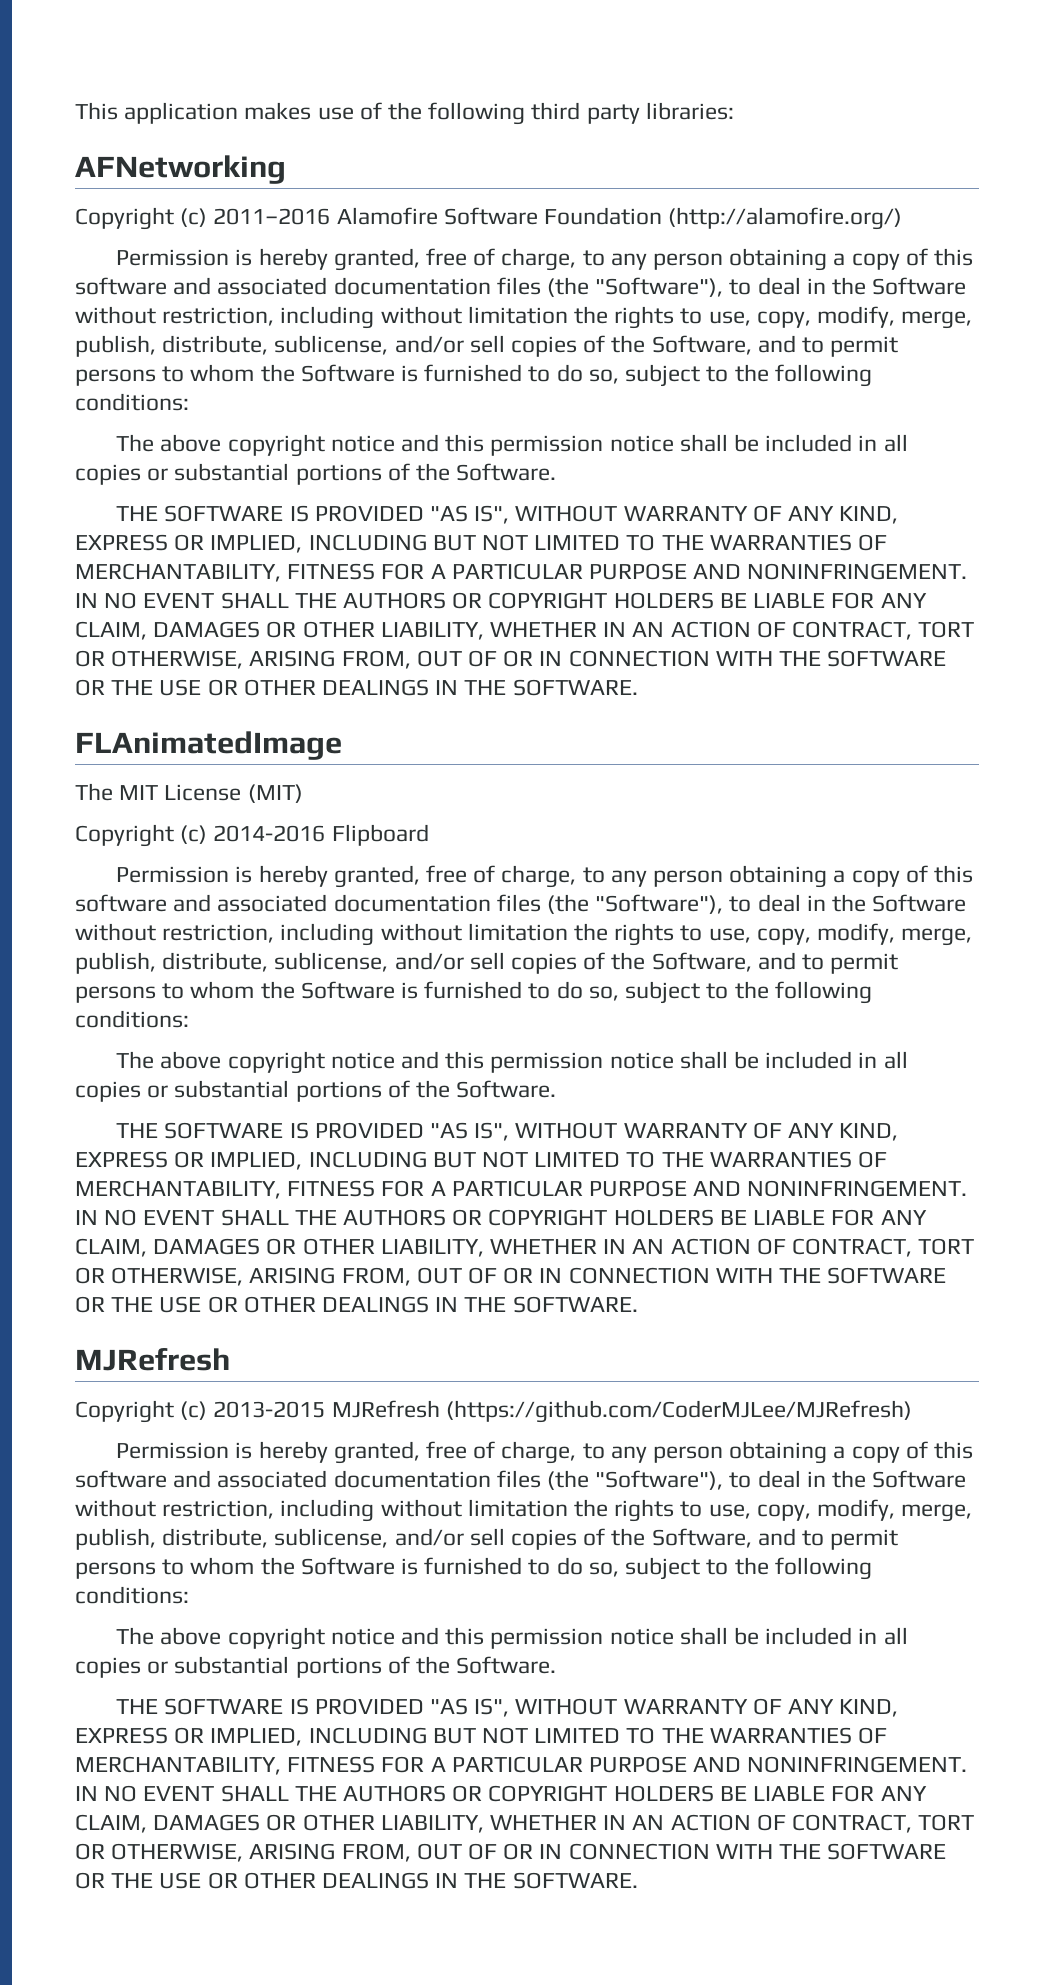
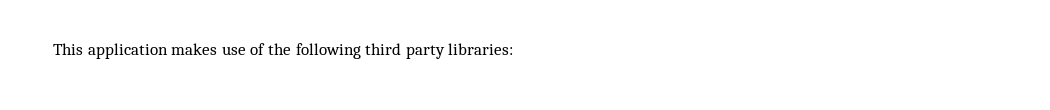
[75,155,286,184] [75,207,903,230] [116,248,974,271] [75,277,967,297] [75,306,973,329] [75,335,899,357] [75,364,872,387] [75,393,189,411] [116,434,908,457] [75,463,557,485] [116,505,899,524] [75,534,888,553] [75,563,968,582] [75,592,927,609] [75,621,975,640] [75,650,947,669] [75,679,638,696] [75,731,342,760] [75,783,303,803] [75,824,429,847] [116,865,974,888] [75,894,967,914] [75,923,973,946] [75,952,899,974] [75,981,872,1004] [75,1010,189,1028] [116,1051,908,1074] [75,1080,557,1102] [116,1122,899,1141] [75,1151,888,1170] [75,1180,968,1199] [75,1209,927,1226] [75,1238,975,1257] [75,1267,947,1286] [75,1296,638,1313] [75,1348,230,1371] [75,1400,912,1423] [116,1441,974,1464] [75,1470,967,1490] [75,1499,973,1522] [75,1528,899,1550] [75,1557,872,1580] [75,1586,189,1604] [116,1627,908,1650] [75,1656,557,1678] [116,1698,899,1717] [75,1727,888,1746] [75,1756,968,1775] [75,1785,927,1802] [75,1814,975,1833] [75,1843,947,1862] [75,1872,638,1889] // AFNetworking // Copyright (c) 2011–2016 Alamofire Software Foundation (http://alamofire.org/) // Permission is hereby granted, free of charge, to any person obtaining a copy of this software and associated documentation files (the "Software"), to deal in the Software without restriction, including without limitation the rights to use, copy, modify, merge, publish, distribute, sublicense, and/or sell copies of the Software, and to permit persons to whom the Software is furnished to do so, subject to the following conditions: // The above copyright notice and this permission notice shall be included in all copies or substantial portions of the Software. // THE SOFTWARE IS PROVIDED "AS IS", WITHOUT WARRANTY OF ANY KIND, EXPRESS OR IMPLIED, INCLUDING BUT NOT LIMITED TO THE WARRANTIES OF MERCHANTABILITY, FITNESS FOR A PARTICULAR PURPOSE AND NONINFRINGEMENT. IN NO EVENT SHALL THE AUTHORS OR COPYRIGHT HOLDERS BE LIABLE FOR ANY CLAIM, DAMAGES OR OTHER LIABILITY, WHETHER IN AN ACTION OF CONTRACT, TORT OR OTHERWISE, ARISING FROM, OUT OF OR IN CONNECTION WITH THE SOFTWARE OR THE USE OR OTHER DEALINGS IN THE SOFTWARE. // FLAnimatedImage // The MIT License (MIT) // Copyright (c) 2014-2016 Flipboard // Permission is hereby granted, free of charge, to any person obtaining a copy of this software and associated documentation files (the "Software"), to deal in the Software without restriction, including without limitation the rights to use, copy, modify, merge, publish, distribute, sublicense, and/or sell copies of the Software, and to permit persons to whom the Software is furnished to do so, subject to the following conditions: // The above copyright notice and this permission notice shall be included in all copies or substantial portions of the Software. // THE SOFTWARE IS PROVIDED "AS IS", WITHOUT WARRANTY OF ANY KIND, EXPRESS OR IMPLIED, INCLUDING BUT NOT LIMITED TO THE WARRANTIES OF MERCHANTABILITY, FITNESS FOR A PARTICULAR PURPOSE AND NONINFRINGEMENT. IN NO EVENT SHALL THE AUTHORS OR COPYRIGHT HOLDERS BE LIABLE FOR ANY CLAIM, DAMAGES OR OTHER LIABILITY, WHETHER IN AN ACTION OF CONTRACT, TORT OR OTHERWISE, ARISING FROM, OUT OF OR IN CONNECTION WITH THE SOFTWARE OR THE USE OR OTHER DEALINGS IN THE SOFTWARE. // MJRefresh // Copyright (c) 2013-2015 MJRefresh (https://github.com/CoderMJLee/MJRefresh) // Permission is hereby granted, free of charge, to any person obtaining a copy of this software and associated documentation files (the "Software"), to deal in the Software without restriction, including without limitation the rights to use, copy, modify, merge, publish, distribute, sublicense, and/or sell copies of the Software, and to permit persons to whom the Software is furnished to do so, subject to the following conditions: // The above copyright notice and this permission notice shall be included in all copies or substantial portions of the Software. // THE SOFTWARE IS PROVIDED "AS IS", WITHOUT WARRANTY OF ANY KIND, EXPRESS OR IMPLIED, INCLUDING BUT NOT LIMITED TO THE WARRANTIES OF MERCHANTABILITY, FITNESS FOR A PARTICULAR PURPOSE AND NONINFRINGEMENT. IN NO EVENT SHALL THE AUTHORS OR COPYRIGHT HOLDERS BE LIABLE FOR ANY CLAIM, DAMAGES OR OTHER LIABILITY, WHETHER IN AN ACTION OF CONTRACT, TORT OR OTHERWISE, ARISING FROM, OUT OF OR IN CONNECTION WITH THE SOFTWARE OR THE USE OR OTHER DEALINGS IN THE SOFTWARE. -> (514, 49) none

